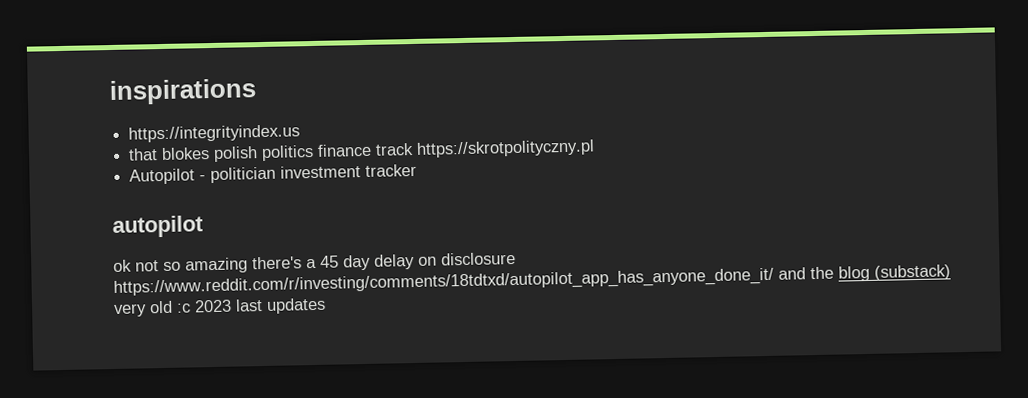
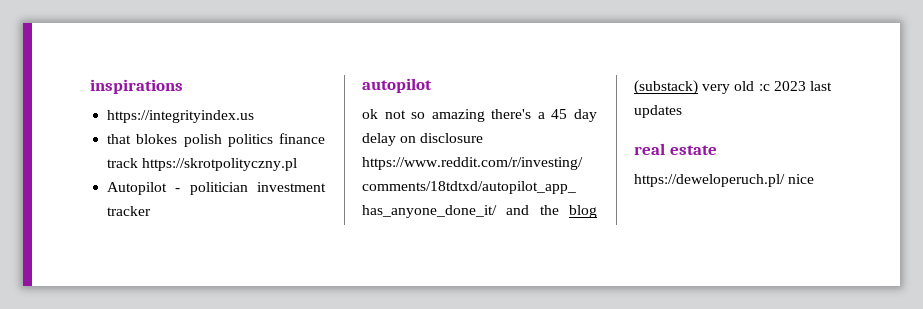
(326, 305) none -> [634,143,717,155] [634,174,815,187] // real estate // https://deweloperuch.pl/ nice

